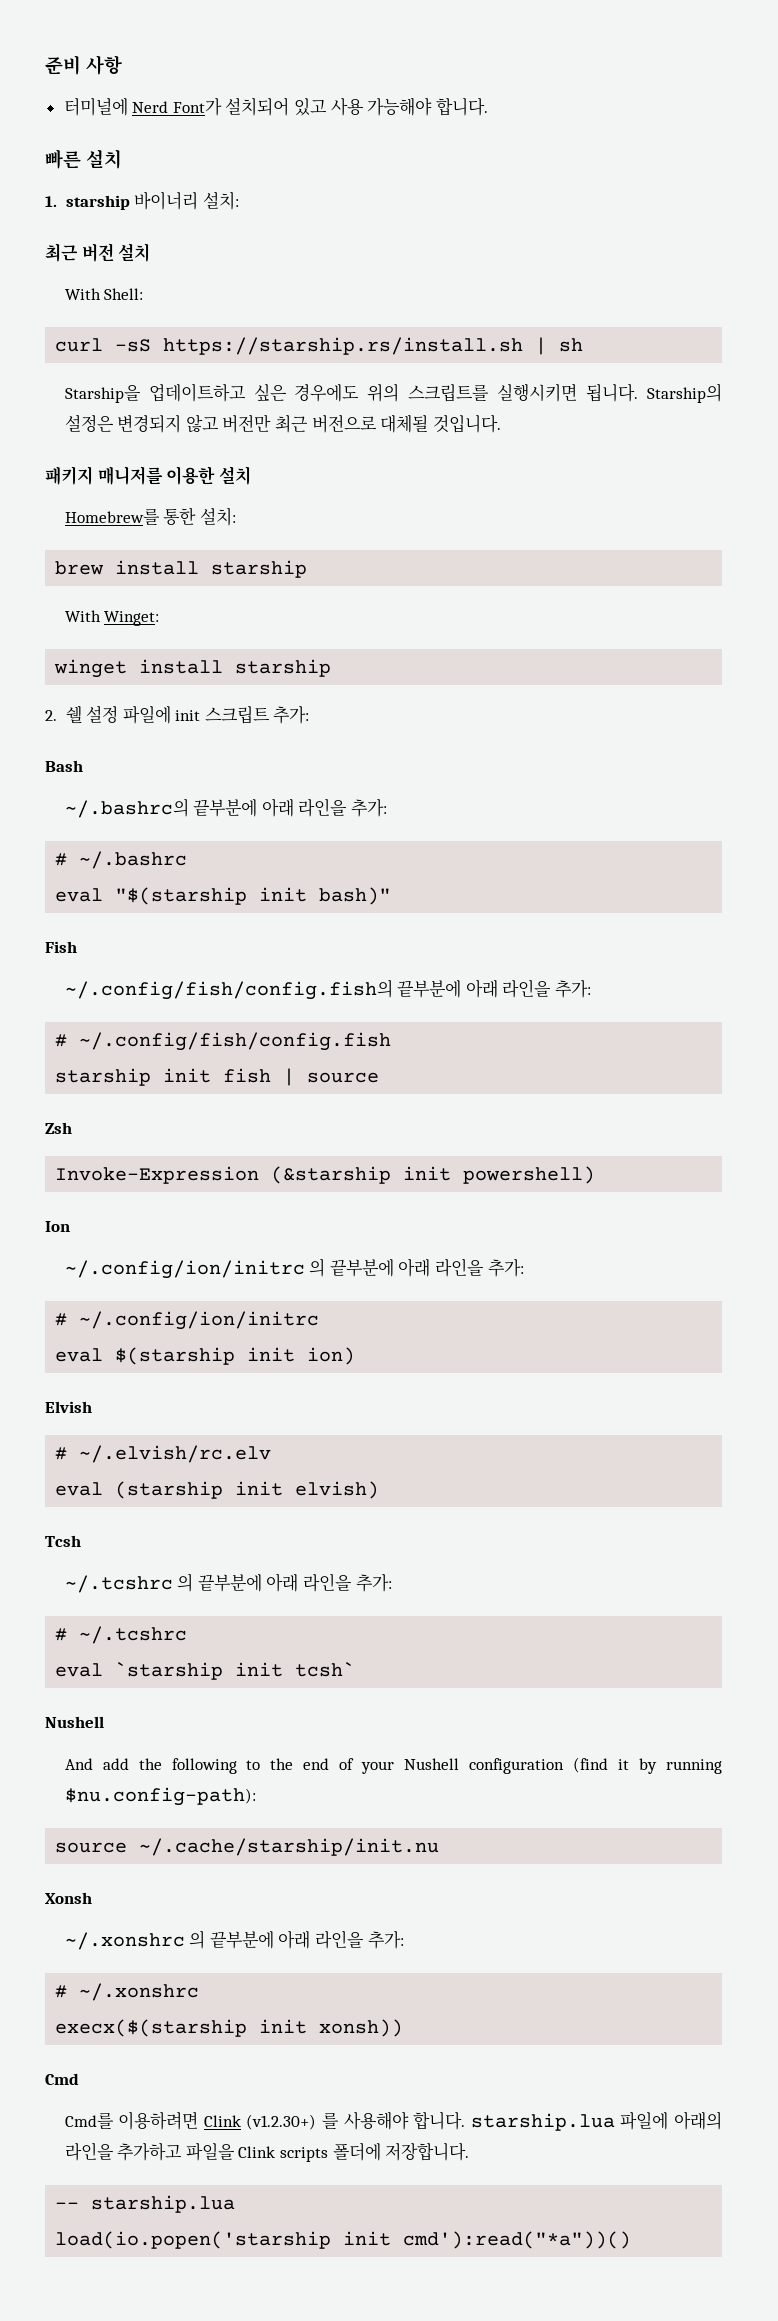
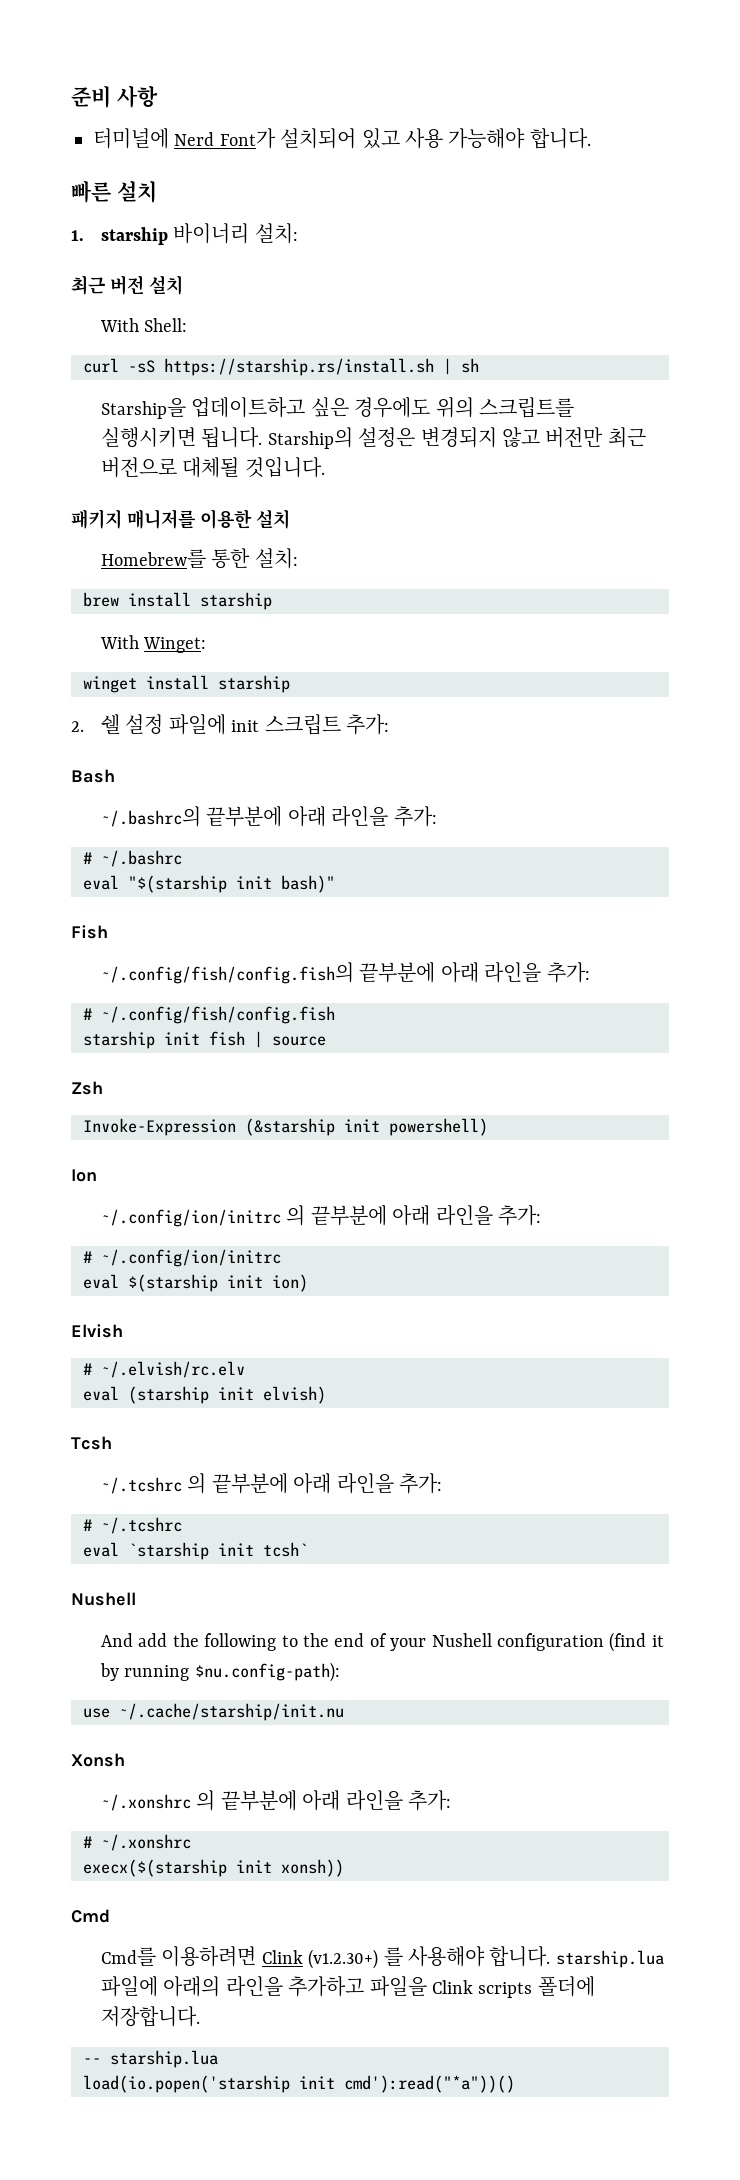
[55,1842,128,1853] source -> [83,1708,110,1718] use

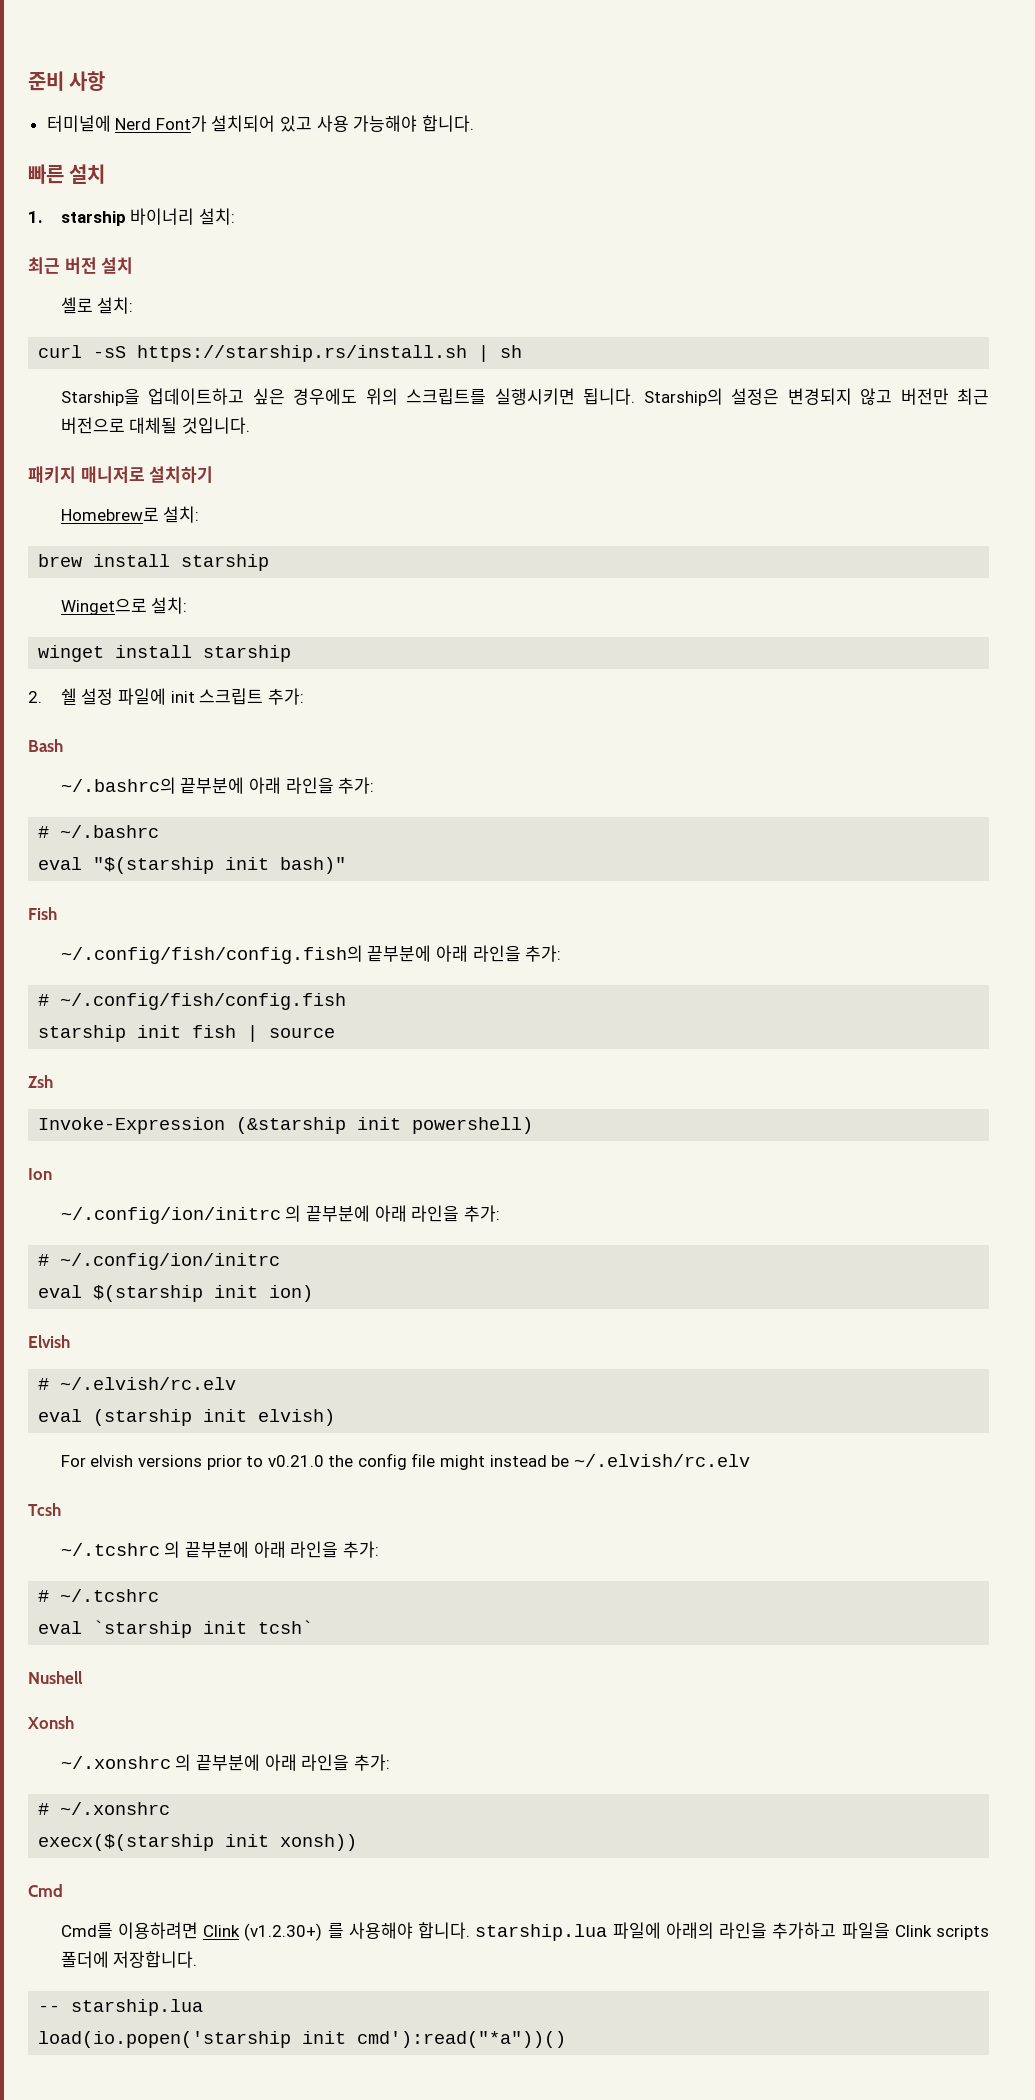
[100,318,188,332] With Shell: -> [60,297,134,314] 셸로 설치:
[127,509,290,529] [101,548,251,569] 매니저를 이용한 설치 // Homebrew를 통한 -> [80,466,214,483] [60,507,159,521] 매니저로 설치하기 // Homebrew로
[100,635,207,653] With Winget: -> [60,597,188,615] Winget으로 설치:
(326, 1395) none -> [60,1453,750,1470] // For elvish versions prior to v0.21.0 the config file might instead be ~/.elvish/rc.elv
[101,1632,664,1652] [100,1662,340,1682] [83,1703,344,1721] // And add the following to the end of your Nushell configuration (find it by running $nu.config-path): // use ~/.cache/starship/init.nu -> (83, 1677) none

